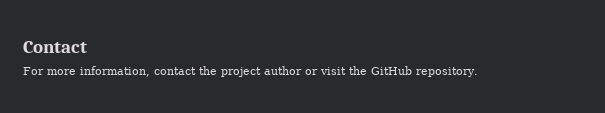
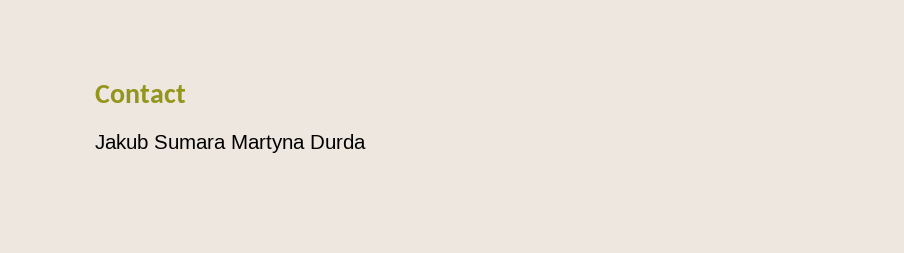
[23,66,478,77] For more information, contact the project author or visit the GitHub repository. -> [95,134,366,153] Jakub Sumara Martyna Durda

